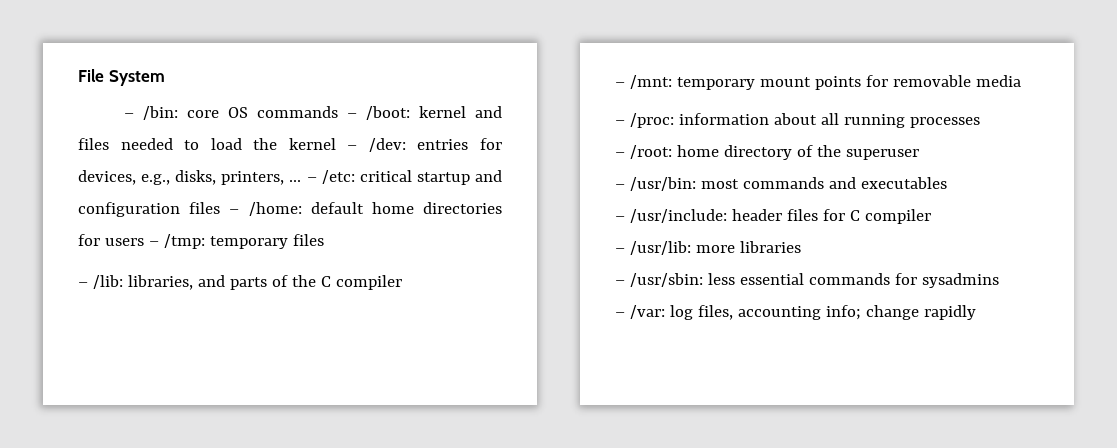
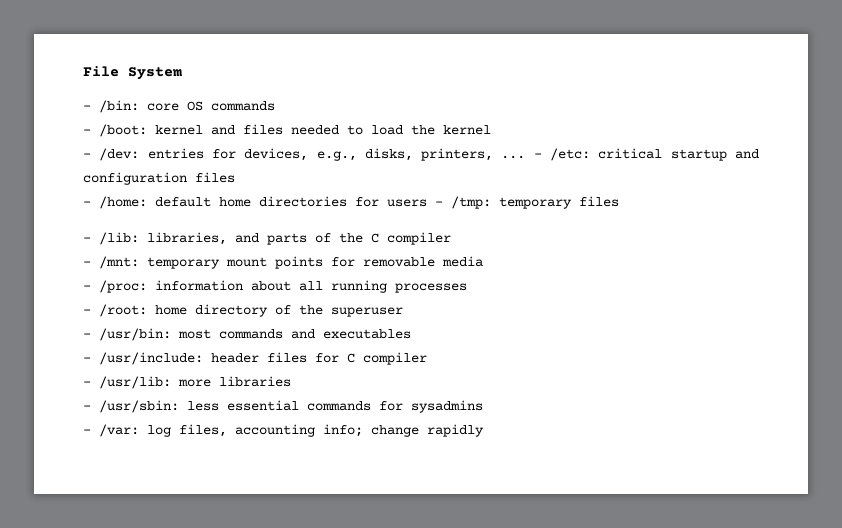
(339, 112) none -> (275, 106) //
(336, 144) none -> (491, 130) //
(221, 208) none -> (235, 177) //

